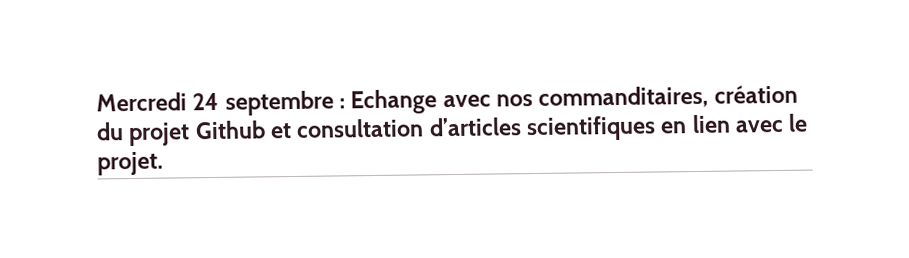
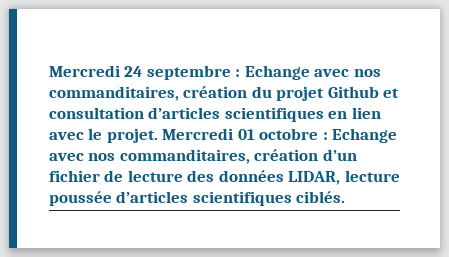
(163, 163) none -> [162,128,398,143] [49,149,357,164] [49,170,400,185] [49,191,346,206] Mercredi 01 octobre : Echange avec nos commanditaires, création d’un fichier de lecture des données LIDAR, lecture poussée d’articles scientifiques ciblés.

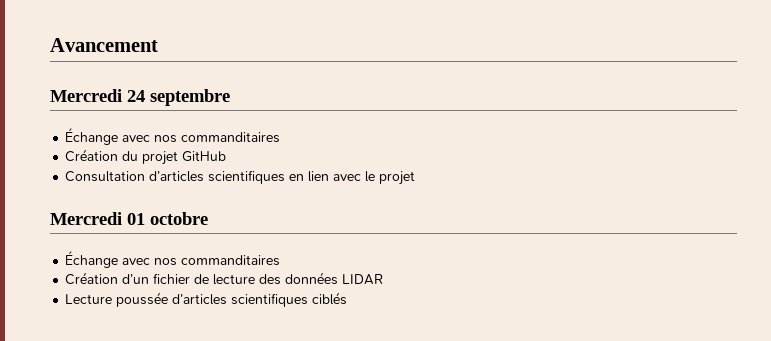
(49, 71) none -> [50,38,158,52] Avancement //
[235,65,381,80] [49,86,400,101] [49,107,144,119] : Echange avec nos commanditaires, création du projet Github et consultation -> [65,128,281,145] [65,149,227,165] [65,171,146,182] // Échange avec nos commanditaires // Création du projet GitHub // Consultation
[106,128,158,143] projet. -> [379,171,416,185] projet //
[322,128,398,143] [49,149,319,164] : Echange avec nos commanditaires, création -> [65,251,281,268] [65,272,119,285] // Échange avec nos commanditaires // Création
[288,170,400,185] LIDAR, lecture -> [342,274,384,285] [65,294,113,304] LIDAR // Lecture
[296,191,346,203] ciblés. -> [312,292,348,305] ciblés

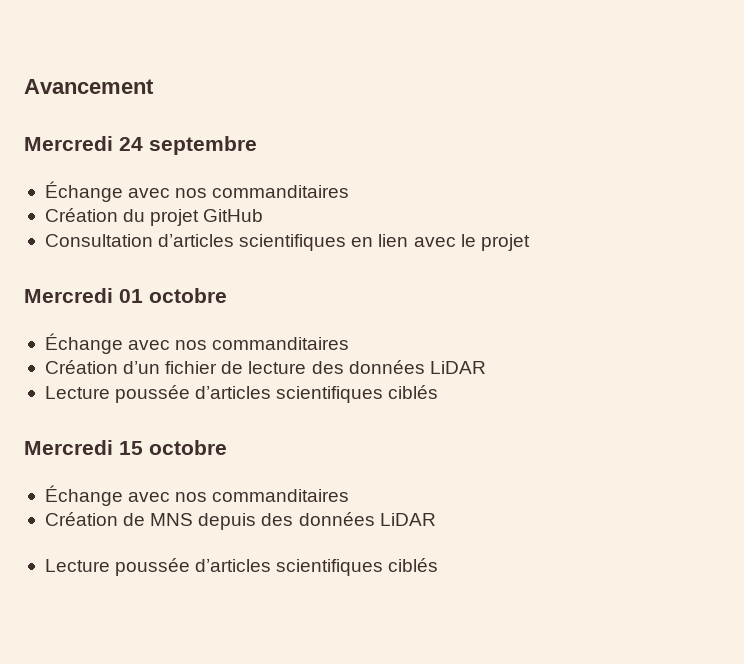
[342,274,384,285] [65,292,348,307] LIDAR // Lecture poussée d’articles scientifiques ciblés -> [429,361,486,374] [44,385,439,403] [24,440,227,455] [44,485,350,506] [44,512,436,530] [44,558,439,576] LiDAR // Lecture poussée d’articles scientifiques ciblés // Mercredi 15 octobre // Échange avec nos commanditaires // Création de MNS depuis des données LiDAR // Lecture poussée d’articles scientifiques ciblés

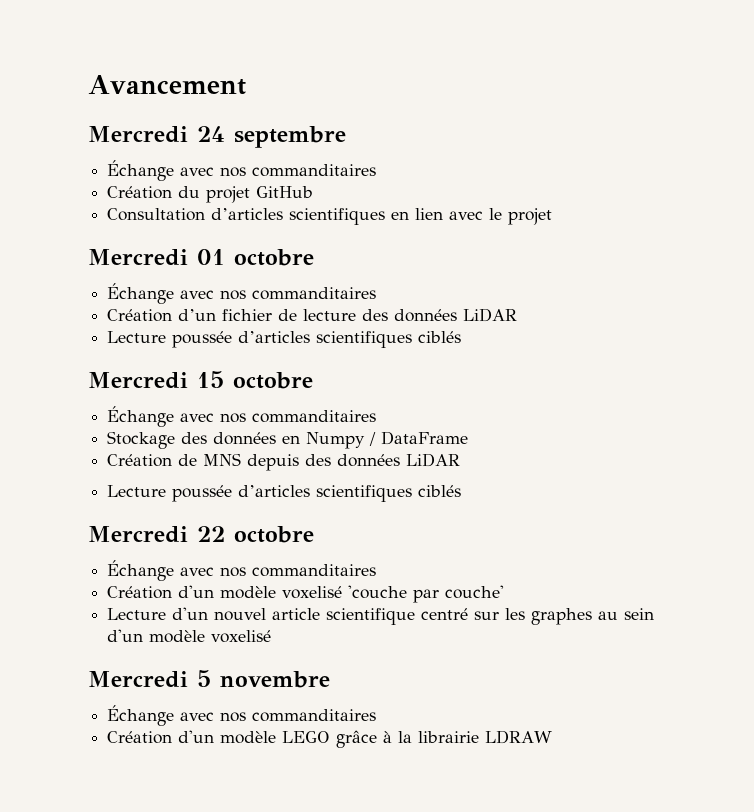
(350, 495) none -> [107,431,469,449] // Stockage des données en Numpy / DataFrame
(439, 565) none -> [88,526,314,543] [107,560,377,581] [107,585,505,603] [107,607,655,625] [107,629,272,643] [88,670,330,688] [107,705,377,726] [107,730,553,748] // Mercredi 22 octobre // Échange avec nos commanditaires // Création d'un modèle voxelisé 'couche par couche' // Lecture d'un nouvel article scientifique centré sur les graphes au sein d'un modèle voxelisé // Mercredi 5 novembre // Échange avec nos commanditaires // Création d'un modèle LEGO grâce à la librairie LDRAW

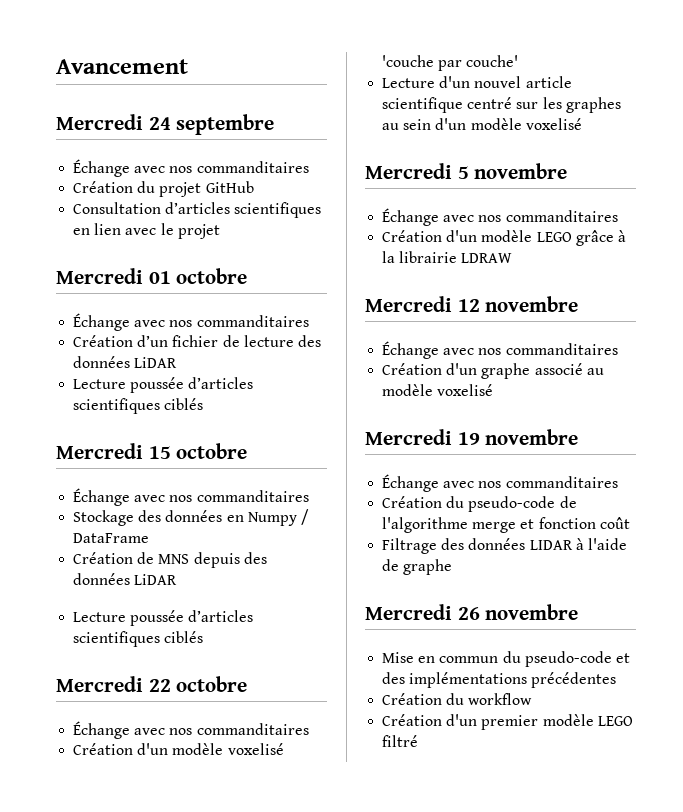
(553, 737) none -> [365,296,579,312] [382,341,618,359] [382,363,604,379] [382,384,494,396] [365,429,579,445] [382,474,618,492] [382,496,577,512] [382,517,630,533] [382,538,627,554] [382,559,453,575] [365,604,579,620] [382,651,630,667] [382,672,617,688] [382,693,533,705] [382,714,633,730] [382,735,419,747] // Mercredi 12 novembre // Échange avec nos commanditaires // Création d'un graphe associé au modèle voxelisé // Mercredi 19 novembre // Échange avec nos commanditaires // Création du pseudo-code de l'algorithme merge et fonction coût // Filtrage des données LIDAR à l'aide de graphe // Mercredi 26 novembre // Mise en commun du pseudo-code et des implémentations précédentes // Création du workflow // Création d'un premier modèle LEGO filtré

